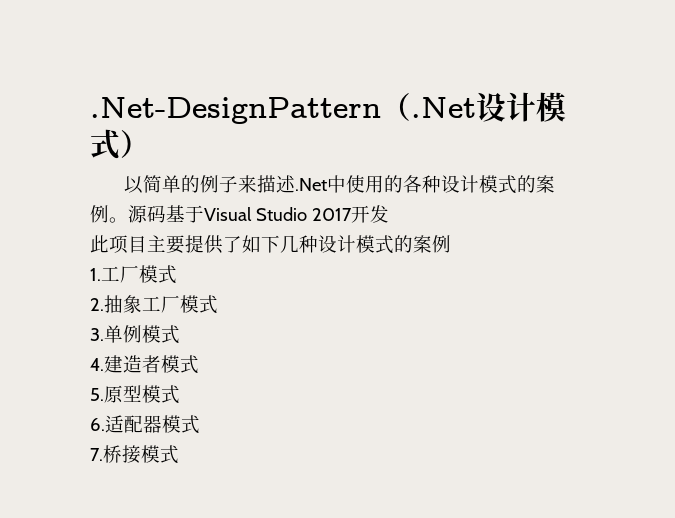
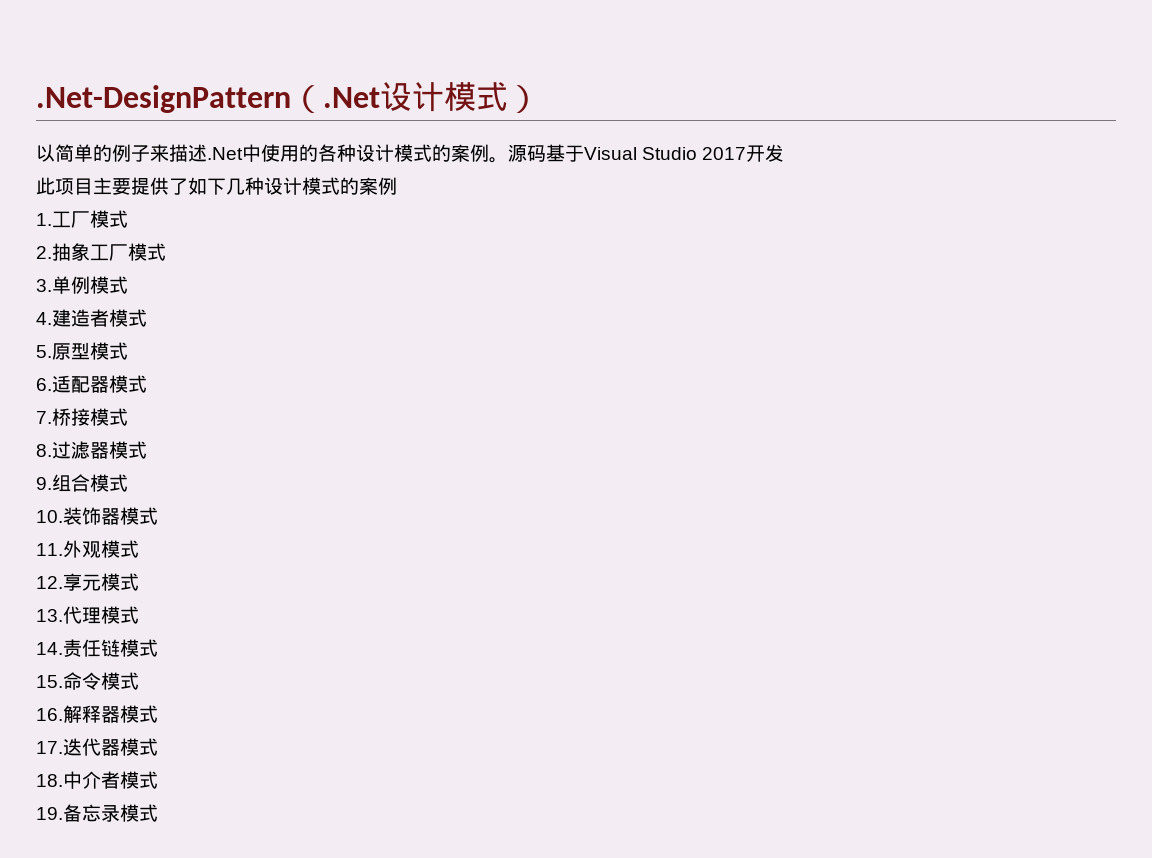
(179, 454) none -> [36,441,147,459] [36,474,128,492] [36,507,158,525] [36,540,139,558] [36,573,139,591] [36,606,139,624] [36,639,158,657] [36,672,139,690] [36,705,158,723] [36,738,158,756] [36,771,158,789] [36,804,158,822] // 8.过滤器模式 // 9.组合模式 // 10.装饰器模式 // 11.外观模式 // 12.享元模式 // 13.代理模式 // 14.责任链模式 // 15.命令模式 // 16.解释器模式 // 17.迭代器模式 // 18.中介者模式 // 19.备忘录模式

